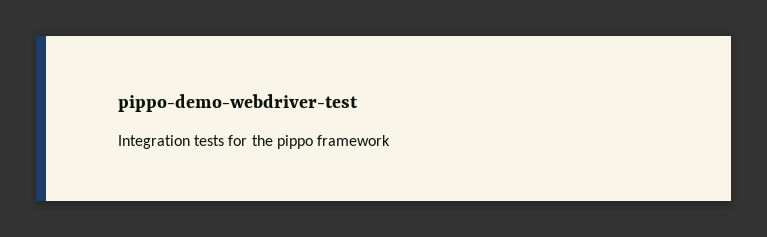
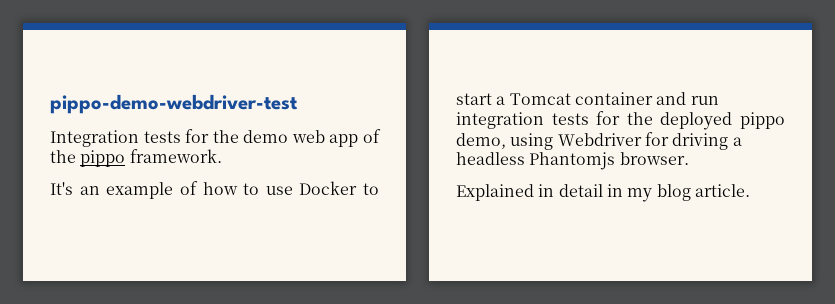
[276,135,390,149] pippo framework -> [243,129,381,147] [50,149,222,167] [50,181,379,199] [456,92,719,105] [456,111,785,130] [456,132,742,150] [456,152,689,170] [456,184,750,202] demo web app of the pippo framework. // It's an example of how to use Docker to start a Tomcat container and run integration tests for the deployed pippo demo, using Webdriver for driving a headless Phantomjs browser. // Explained in detail in my blog article.

